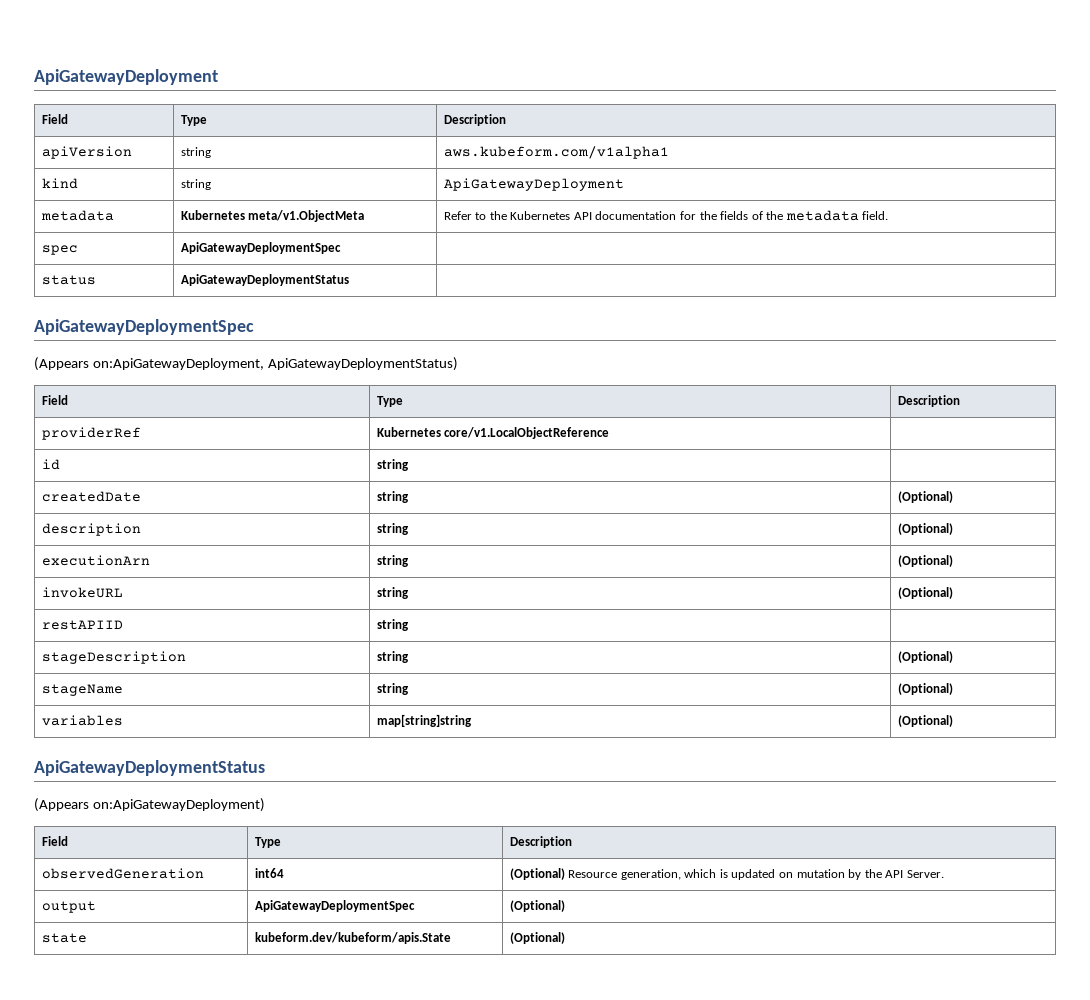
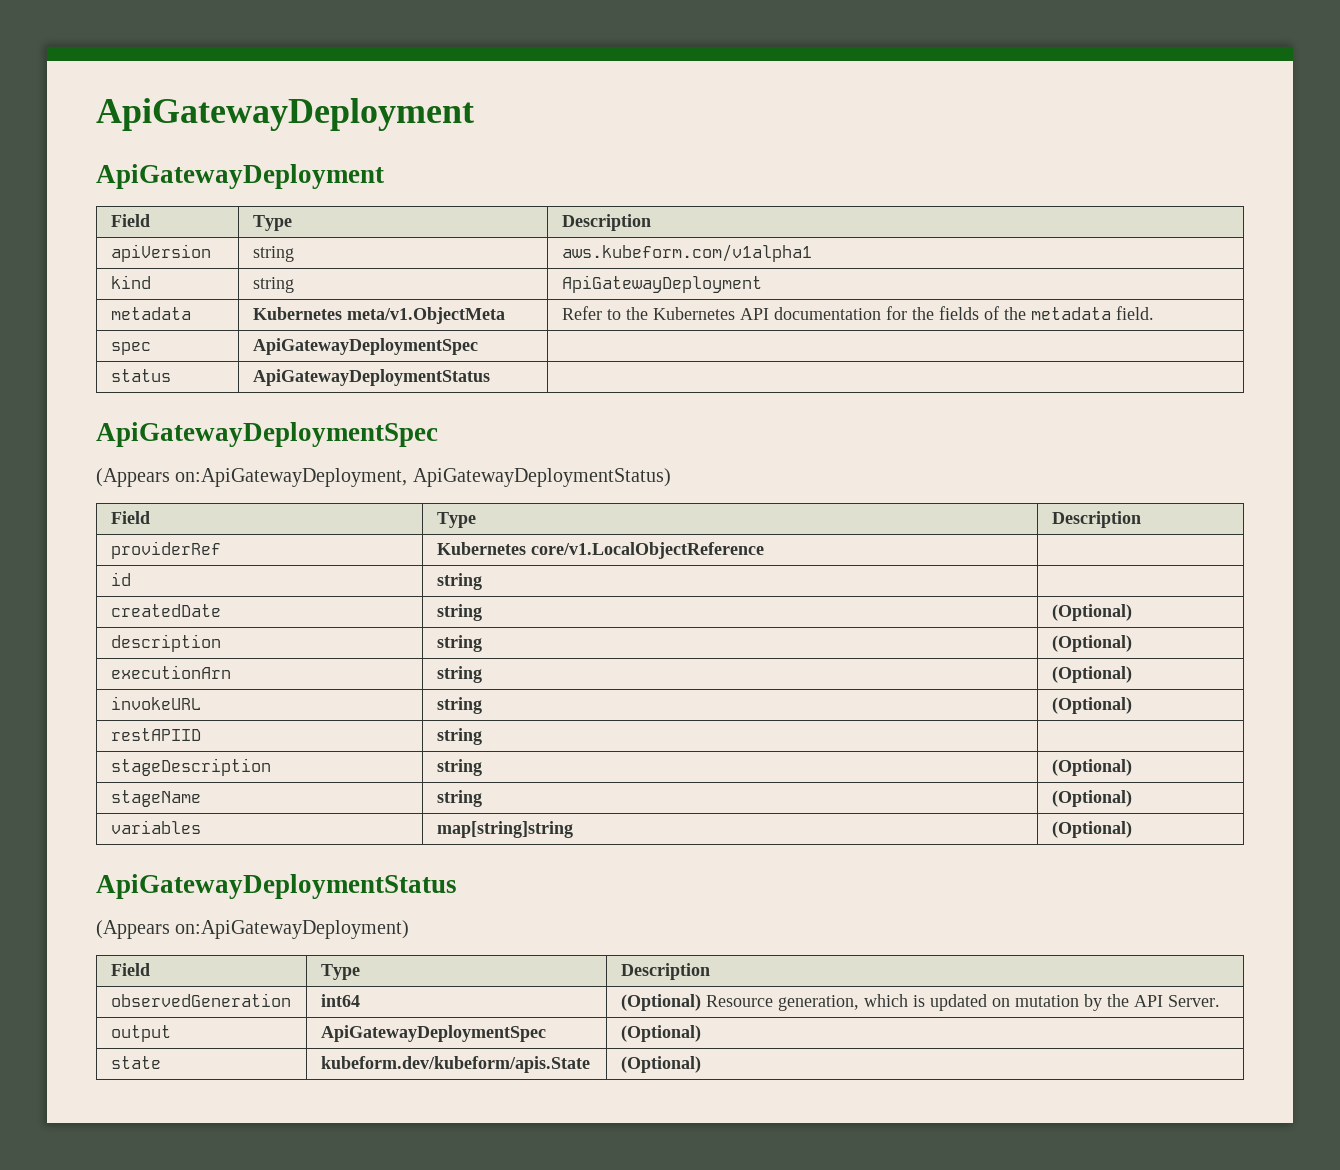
[34,69,218,85] ApiGatewayDeployment -> [96,98,474,131] [96,164,384,189] ApiGatewayDeployment // ApiGatewayDeployment

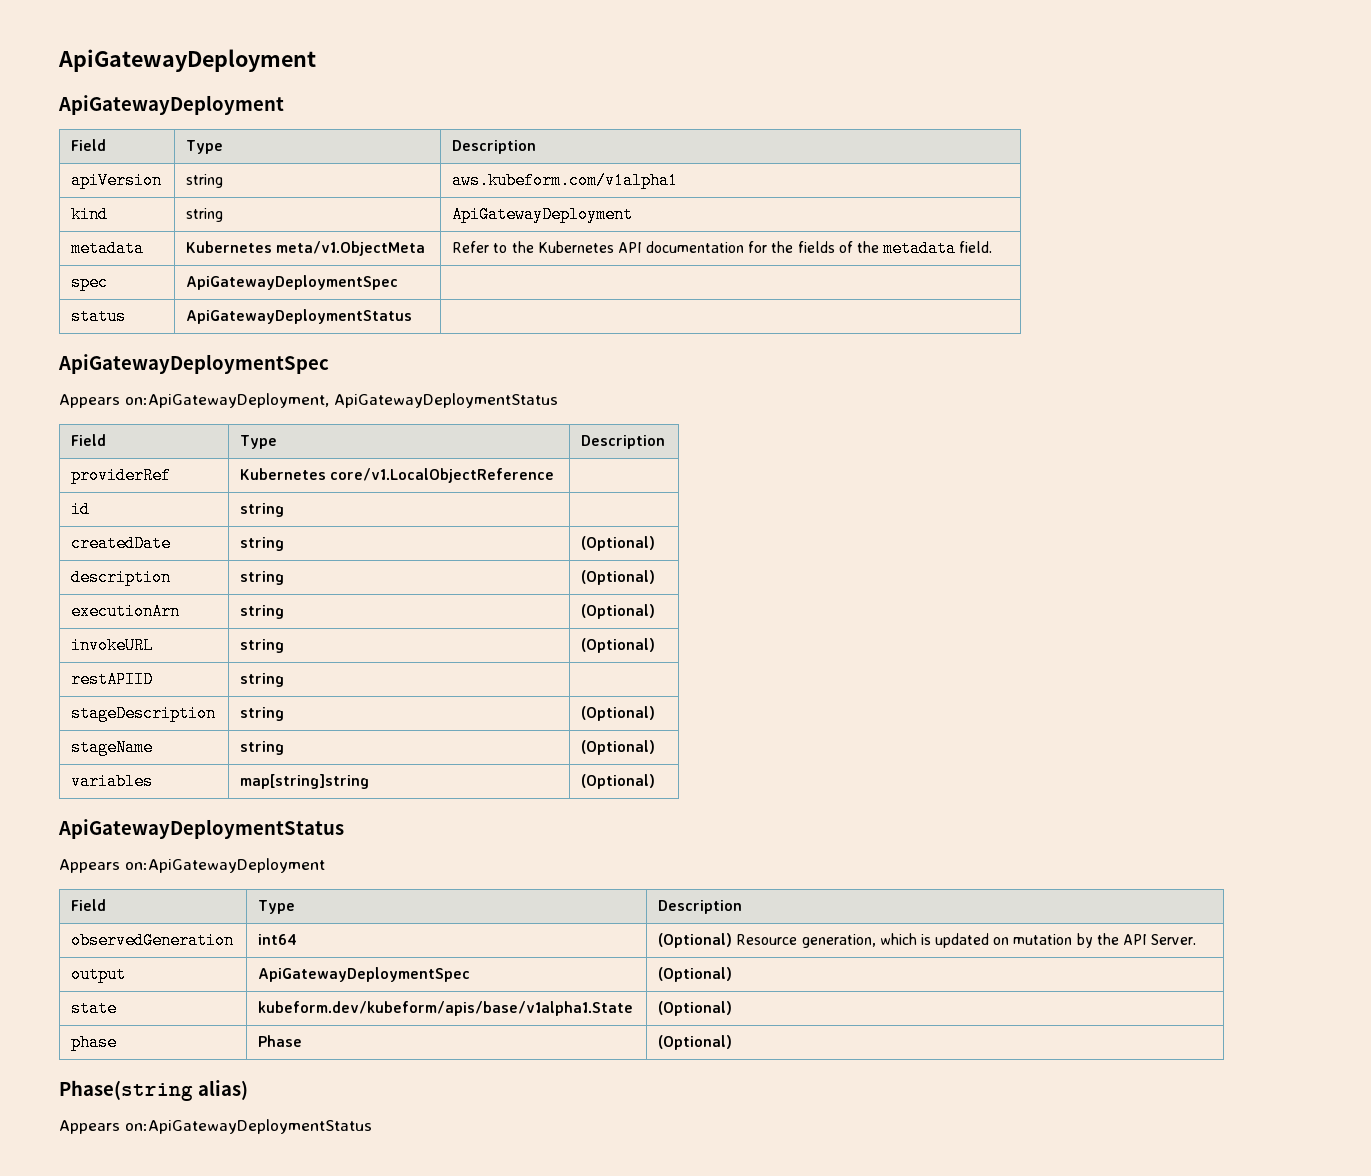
[96,468,671,487] (Appears on:ApiGatewayDeployment, ApiGatewayDeploymentStatus) -> [59,393,558,408] Appears on:ApiGatewayDeployment, ApiGatewayDeploymentStatus
[96,920,410,939] (Appears on:ApiGatewayDeployment) -> [59,858,325,873] Appears on:ApiGatewayDeployment
[320,1056,590,1073] [620,1056,701,1073] kubeform.dev/kubeform/apis.State | (Optional) -> [258,1001,634,1016] [658,1001,733,1016] [71,1034,118,1051] [258,1035,303,1047] [658,1035,733,1050] [59,1080,248,1101] [59,1119,372,1134] kubeform.dev/kubeform/apis/base/v1alpha1.State | (Optional) // phase | Phase | (Optional) // Phase(string alias) // Appears on:ApiGatewayDeploymentStatus

